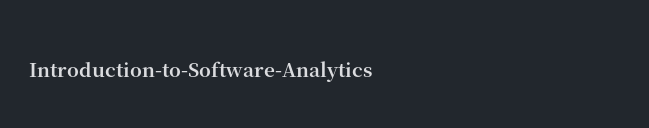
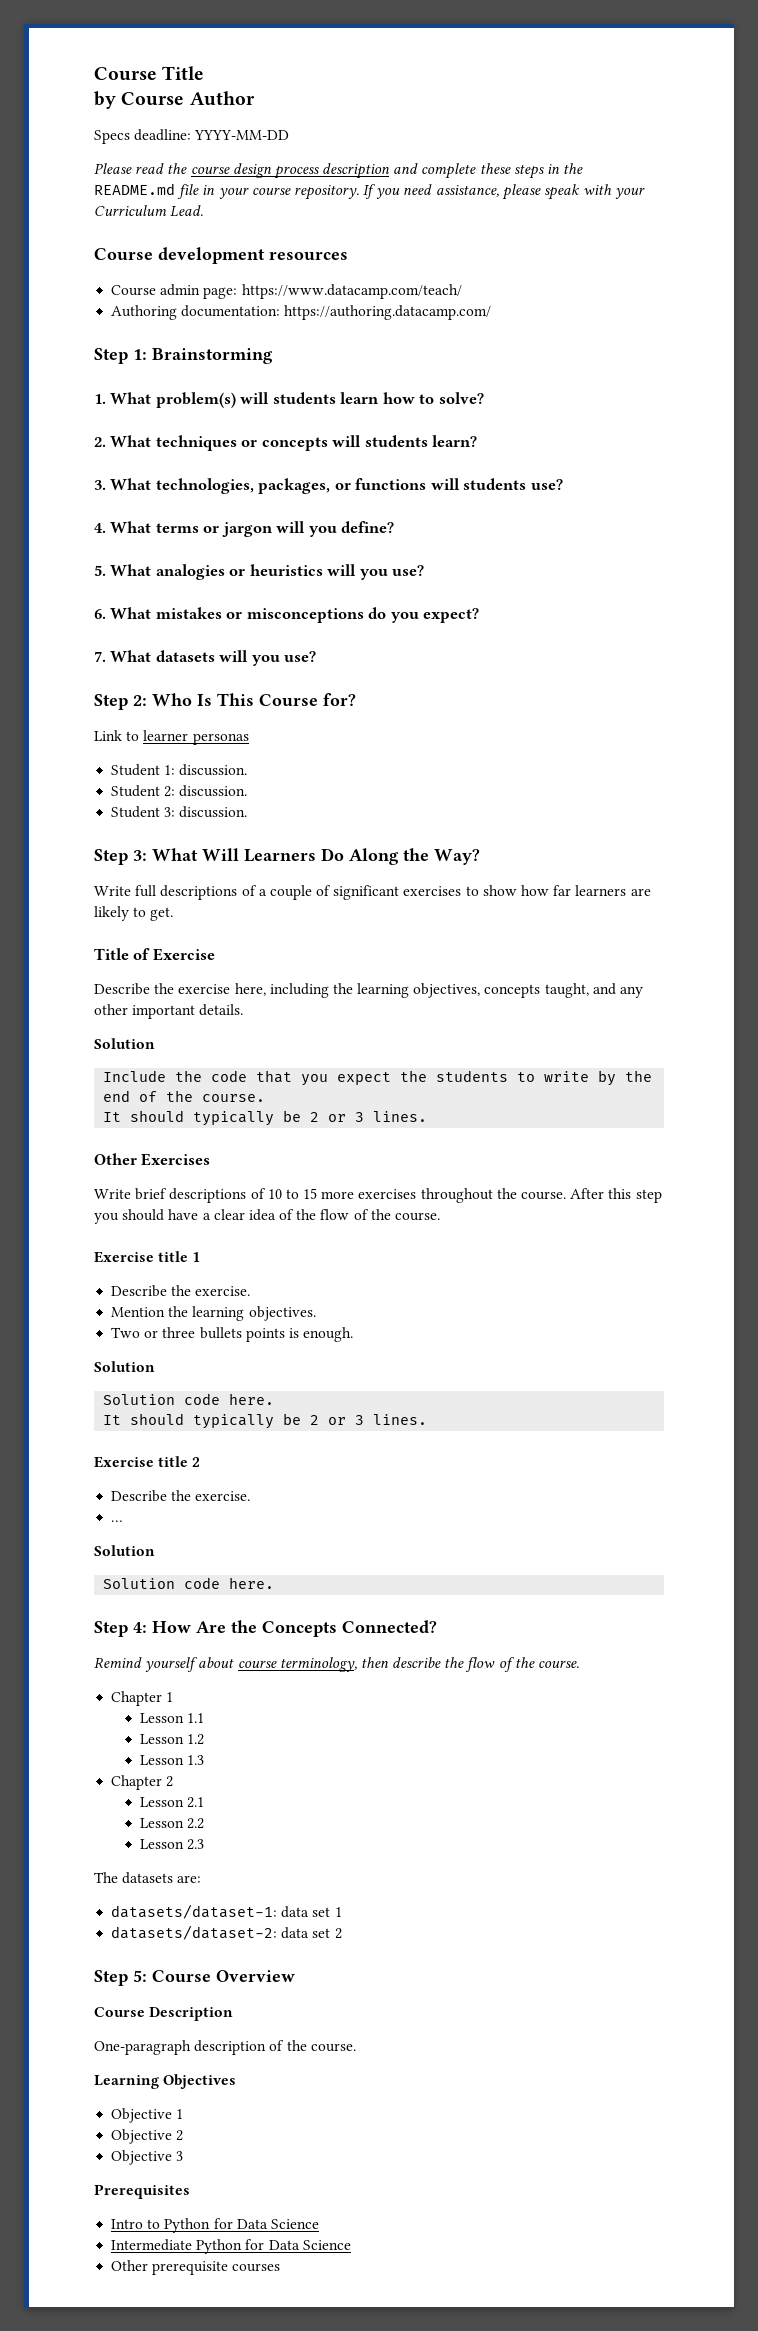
[29,61,372,82] Introduction-to-Software-Analytics -> [94,66,205,81] [94,91,255,109] [94,129,290,144] [94,163,584,179] [94,183,646,200] [94,205,204,217] [94,247,348,264] [111,284,462,299] [111,305,492,320] [94,348,273,364] [94,392,484,408] [94,435,478,451] [94,478,563,494] [94,521,395,537] [94,564,425,580] [94,607,480,623] [94,650,317,666] [94,693,356,710] [94,730,249,745] [111,764,248,776] [111,785,248,797] [111,806,248,818] [94,848,480,865] [94,885,651,900] [94,906,174,921] [94,948,215,961] [94,983,644,998] [94,1004,244,1019] [94,1038,155,1049] [103,1070,653,1086] [103,1090,266,1102] [103,1110,428,1126] [94,1153,211,1166] [94,1188,662,1203] [94,1209,441,1224] [94,1251,201,1263] [111,1285,251,1297] [111,1306,316,1321] [111,1327,354,1342] [94,1361,155,1372] [103,1393,275,1405] [103,1413,428,1429] [94,1456,201,1468] [111,1490,251,1502] [111,1520,124,1522] [94,1545,155,1556] [103,1577,275,1589] [94,1620,437,1637] [94,1657,580,1672] [111,1691,174,1706] [140,1713,205,1723] [140,1734,205,1745] [140,1755,205,1765] [111,1775,174,1790] [140,1797,205,1808] [140,1818,205,1829] [140,1839,205,1850] [94,1872,202,1884] [111,1904,342,1919] [111,1925,342,1940] [94,1970,295,1986] [94,2007,234,2021] [94,2040,356,2055] [94,2074,237,2089] [111,2108,184,2123] [111,2129,184,2144] [111,2150,184,2165] [94,2184,190,2199] [111,2218,319,2233] [111,2239,351,2254] [111,2260,281,2275] Course Title // by Course Author // Specs deadline: YYYY-MM-DD // Please read the course design process description and complete these steps in the README.md file in your course repository. If you need assistance, please speak with your Curriculum Lead. // Course development resources // Course admin page: https://www.datacamp.com/teach/ // Authoring documentation: https://authoring.datacamp.com/ // Step 1: Brainstorming // 1. What problem(s) will students learn how to solve? // 2. What techniques or concepts will students learn? // 3. What technologies, packages, or functions will students use? // 4. What terms or jargon will you define? // 5. What analogies or heuristics will you use? // 6. What mistakes or misconceptions do you expect? // 7. What datasets will you use? // Step 2: Who Is This Course for? // Link to learner personas // Student 1: discussion. // Student 2: discussion. // Student 3: discussion. // Step 3: What Will Learners Do Along the Way? // Write full descriptions of a couple of significant exercises to show how far learners are likely to get. // Title of Exercise // Describe the exercise here, including the learning objectives, concepts taught, and any other important details. // Solution // Include the code that you expect the students to write by the end of the course. // It should typically be 2 or 3 lines. // Other Exercises // Write brief descriptions of 10 to 15 more exercises throughout the course. After this step you should have a clear idea of the flow of the course. // Exercise title 1 // Describe the exercise. // Mention the learning objectives. // Two or three bullets points is enough. // Solution // Solution code here. // It should typically be 2 or 3 lines. // Exercise title 2 // Describe the exercise. // … // Solution // Solution code here. // Step 4: How Are the Concepts Connected? // Remind yourself about course terminology, then describe the flow of the course. // Chapter 1 // Lesson 1.1 // Lesson 1.2 // Lesson 1.3 // Chapter 2 // Lesson 2.1 // Lesson 2.2 // Lesson 2.3 // The datasets are: // datasets/dataset-1: data set 1 // datasets/dataset-2: data set 2 // Step 5: Course Overview // Course Description // One-paragraph description of the course. // Learning Objectives // Objective 1 // Objective 2 // Objective 3 // Prerequisites // Intro to Python for Data Science // Intermediate Python for Data Science // Other prerequisite courses

